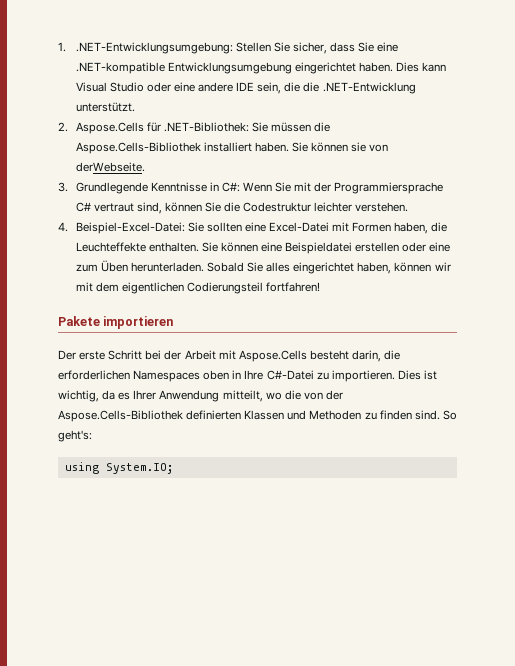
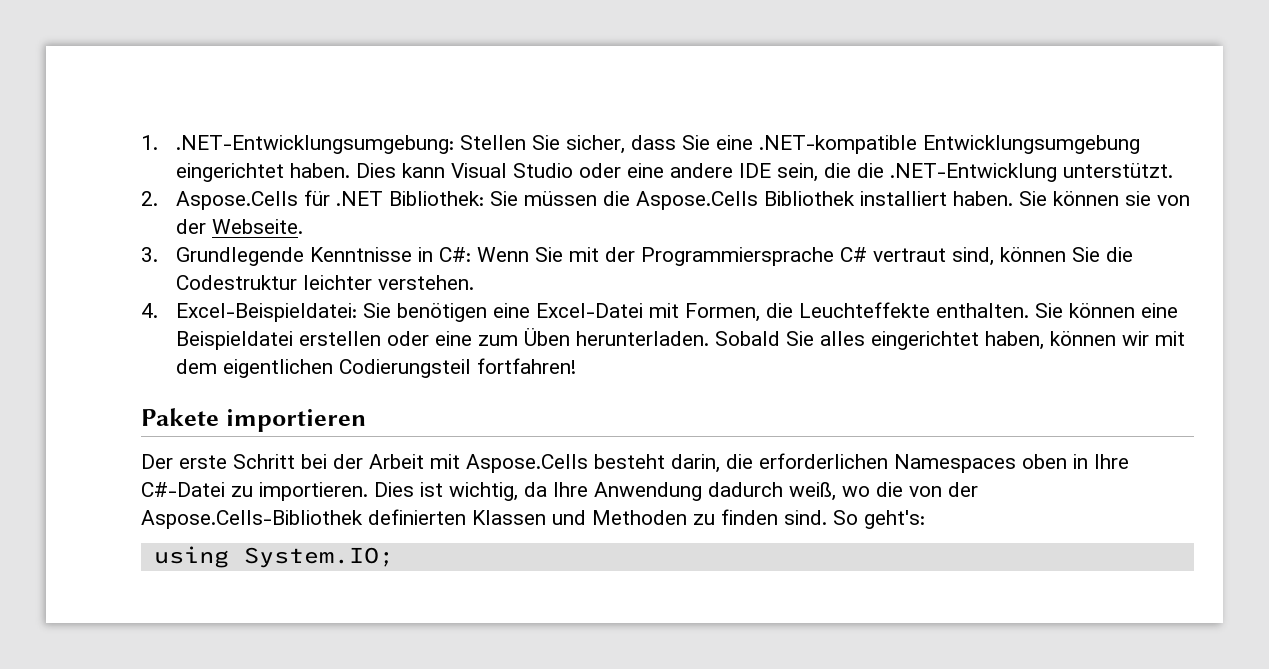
[163,122,249,132] .NET-Bibliothek: -> [336,191,485,206] .NET Bibliothek:
[75,142,201,154] Aspose.Cells-Bibliothek -> [636,191,856,210] Aspose.Cells Bibliothek
[75,162,145,172] derWebseite. -> [176,219,304,234] der Webseite.
[75,222,242,234] Beispiel-Excel-Datei: Sie sollten -> [176,303,488,322] Excel-Beispieldatei: Sie benötigen
[352,222,429,234] Formen haben, -> [685,303,761,322] Formen,
[118,390,263,402] es Ihrer Anwendung mitteilt, -> [553,482,836,501] Ihre Anwendung dadurch weiß,

